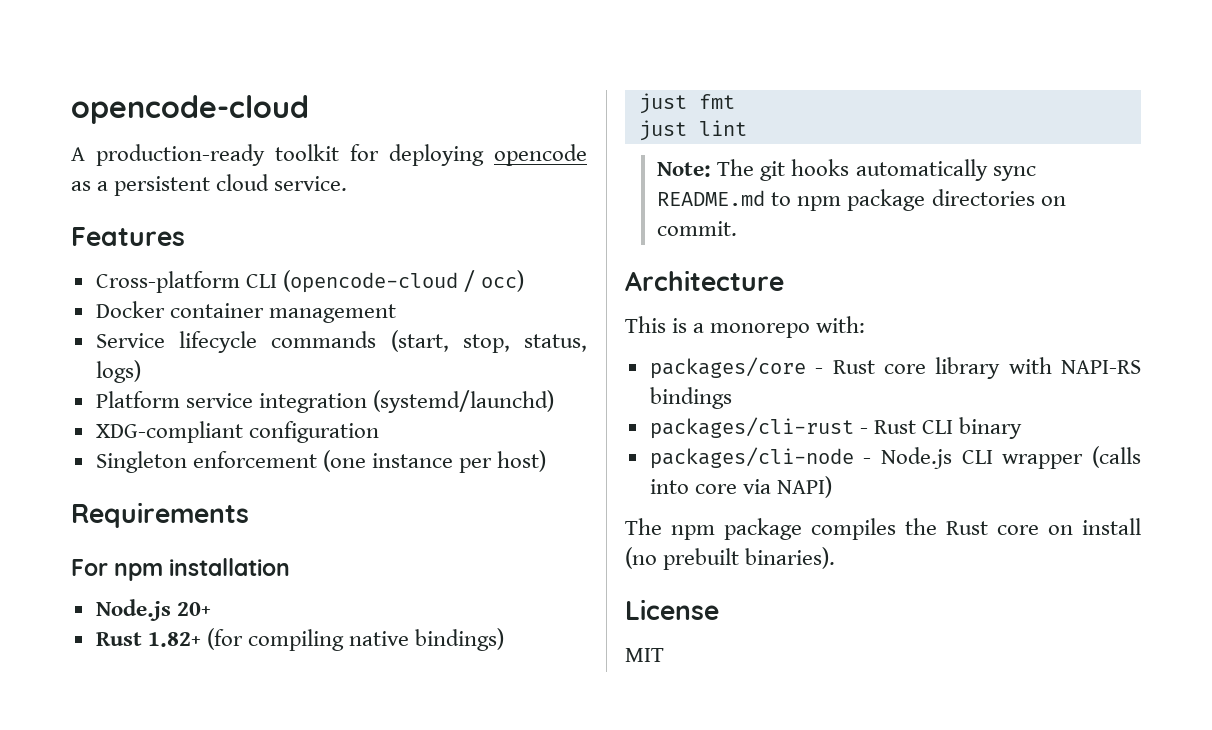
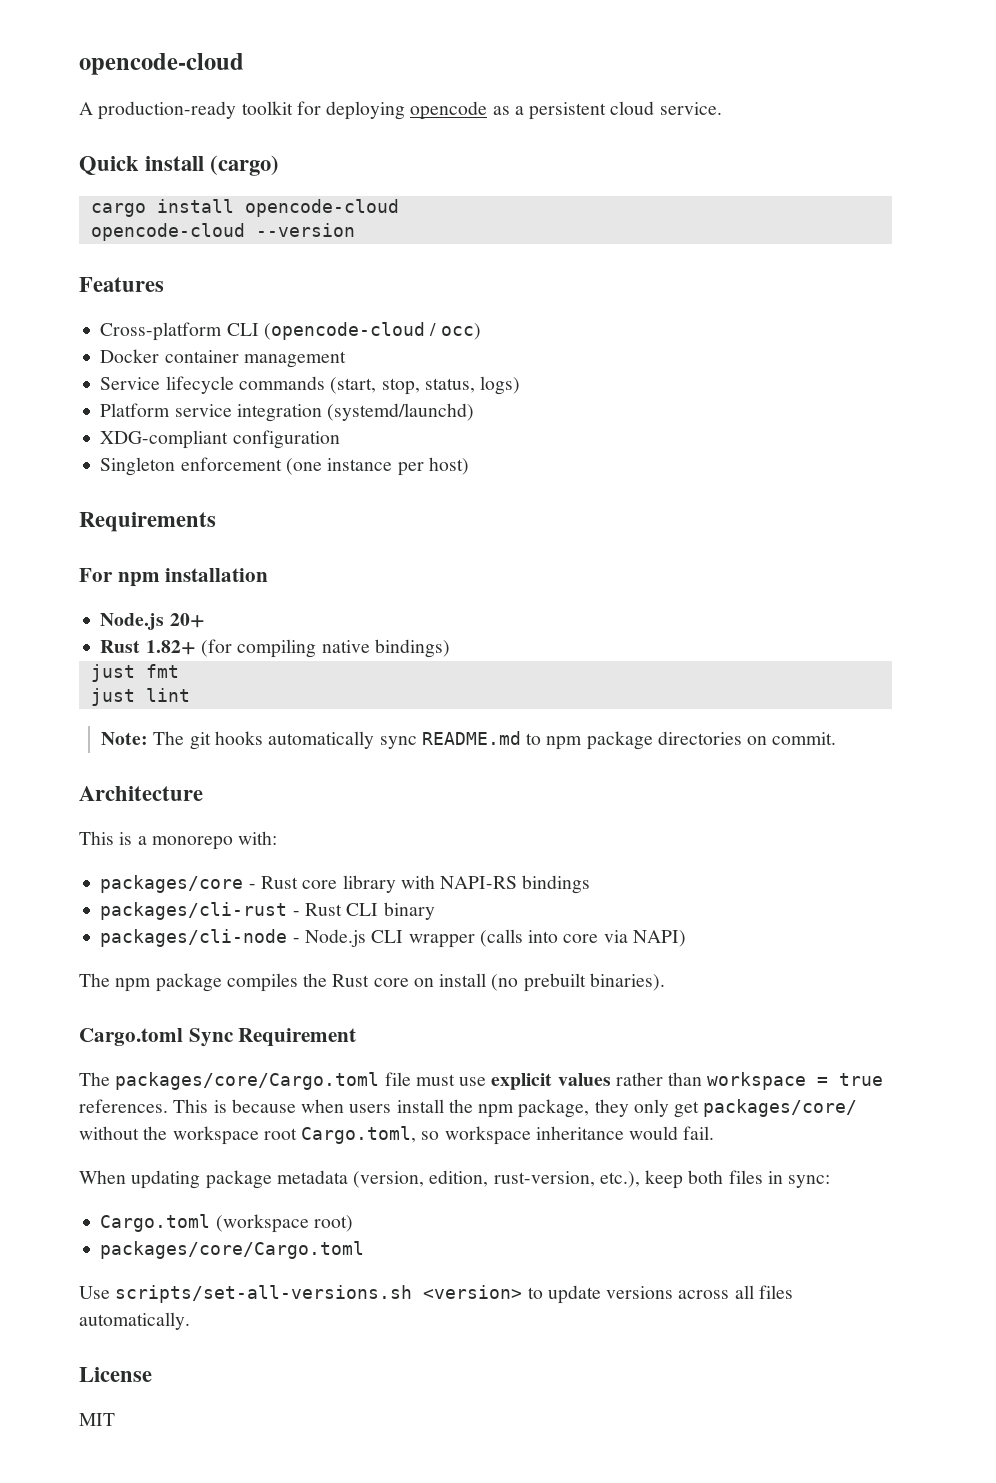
(348, 183) none -> [79,155,280,176] [90,199,399,217] [90,223,355,241] // Quick install (cargo) // cargo install opencode-cloud // opencode-cloud --version
(836, 558) none -> [79,1028,357,1047] [79,1072,884,1090] [79,1099,858,1118] [79,1126,715,1145] [79,1170,831,1189] [100,1214,353,1233] [100,1241,365,1259] [79,1285,793,1304] [79,1312,190,1330] // Cargo.toml Sync Requirement // The packages/core/Cargo.toml file must use explicit values rather than workspace = true references. This is because when users install the npm package, they only get packages/core/ without the workspace root Cargo.toml, so workspace inheritance would fail. // When updating package metadata (version, edition, rust-version, etc.), keep both files in sync: // Cargo.toml (workspace root) // packages/core/Cargo.toml // Use scripts/set-all-versions.sh <version> to update versions across all files automatically.

